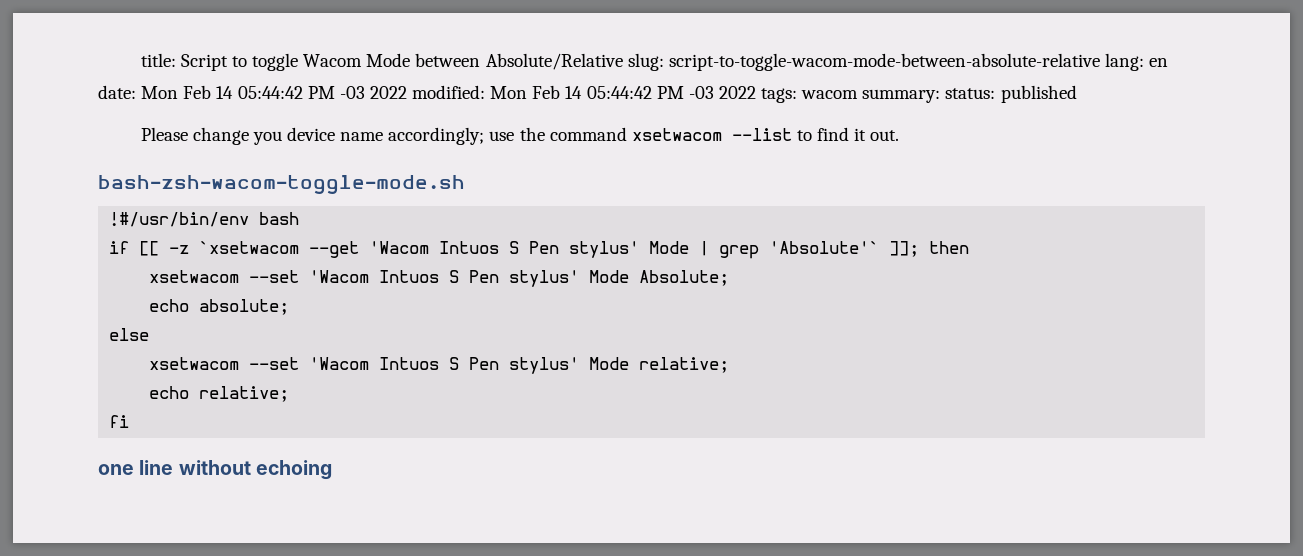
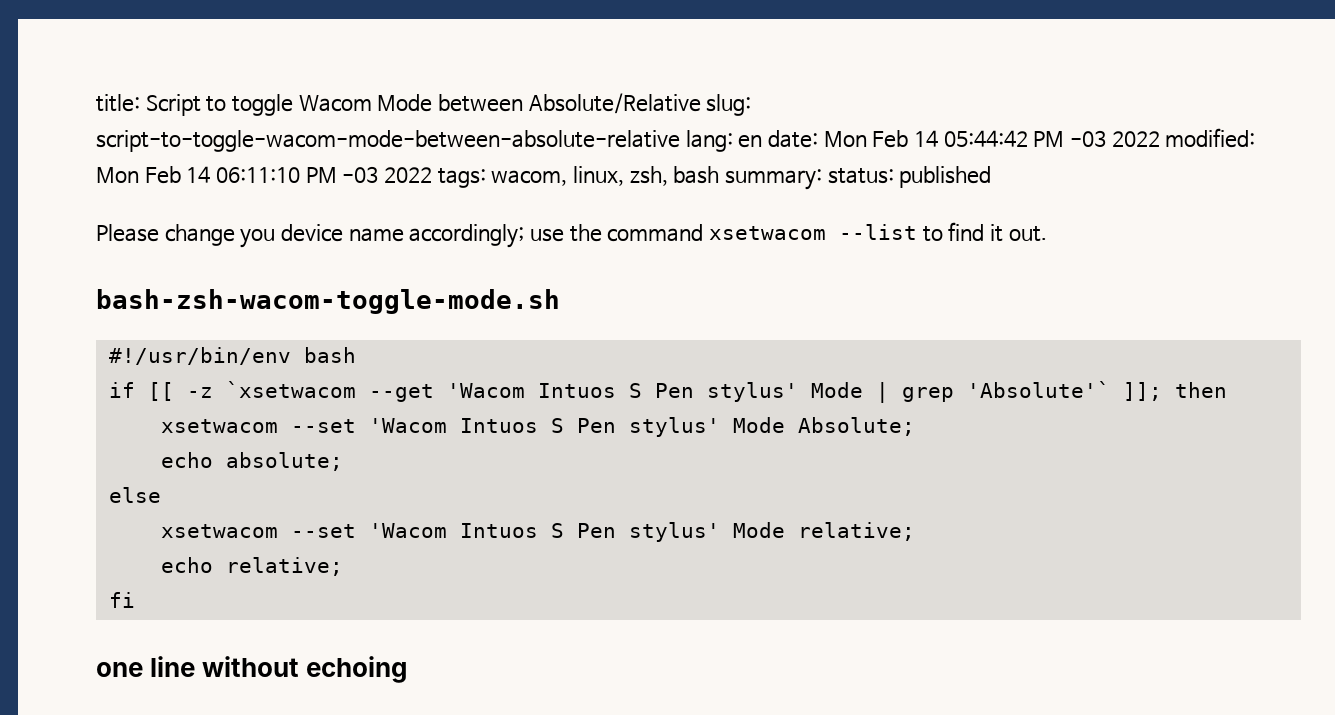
[586,86,652,99] 05:44:42 -> [216,167,301,183] 06:11:10
[801,90,859,99] wacom -> [491,166,720,186] wacom, linux, zsh, bash
[109,212,250,227] !#/usr/bin/env -> [108,347,291,365] #!/usr/bin/env

